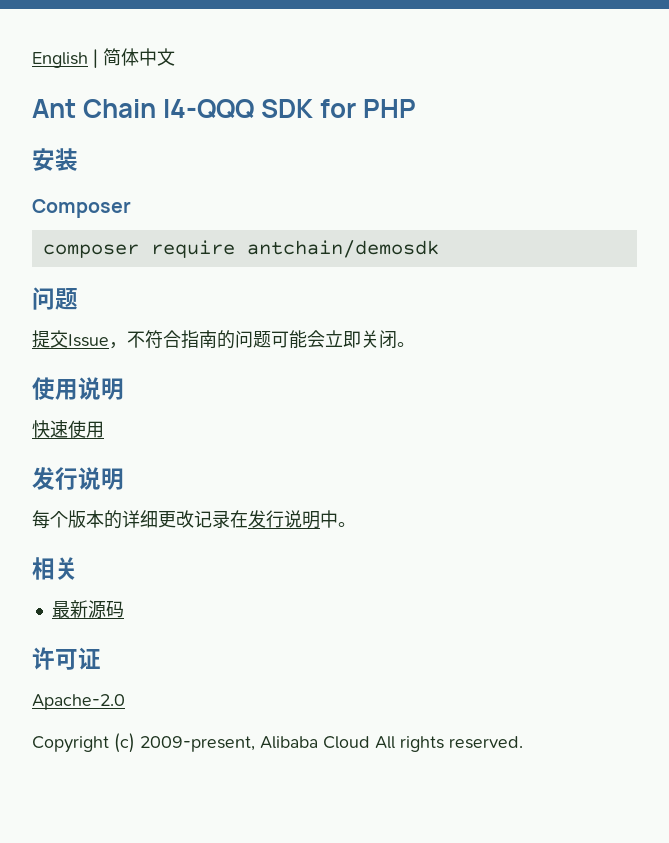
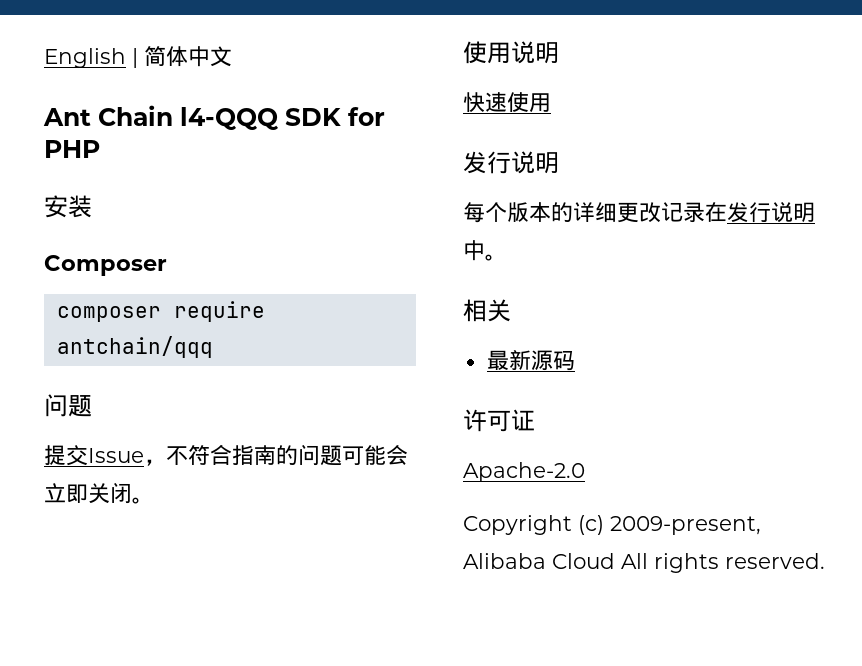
[246,240,439,258] antchain/demosdk -> [56,336,213,358] antchain/qqq

